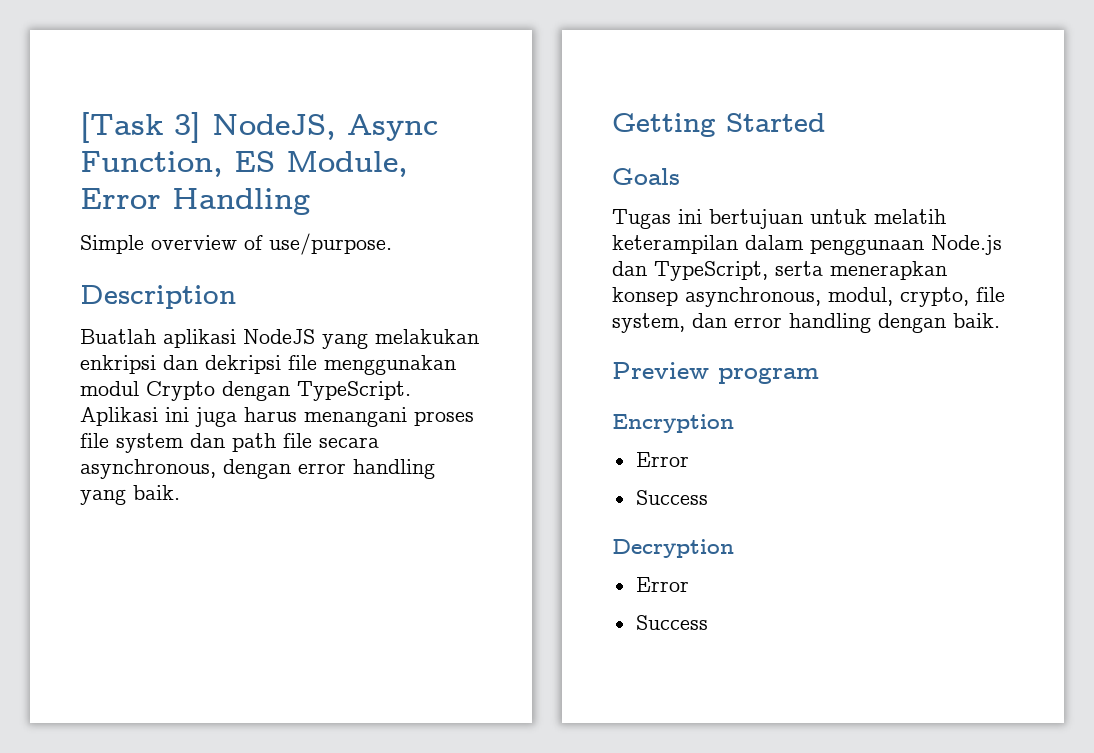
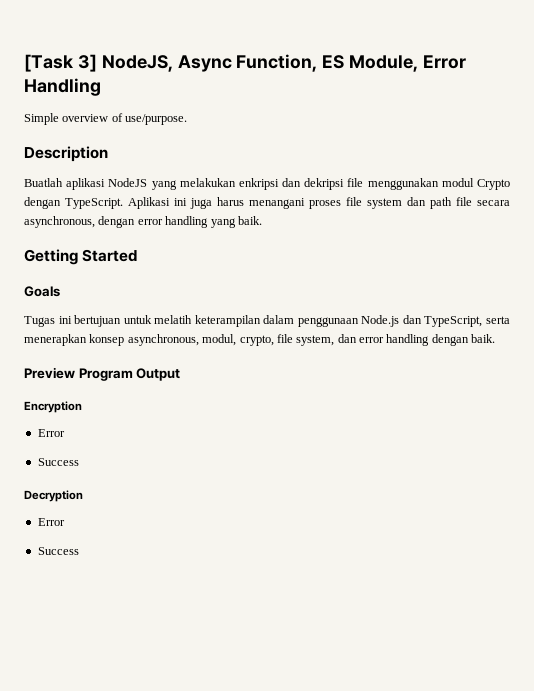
[718,367,819,384] program -> [78,368,181,381] Program Output

